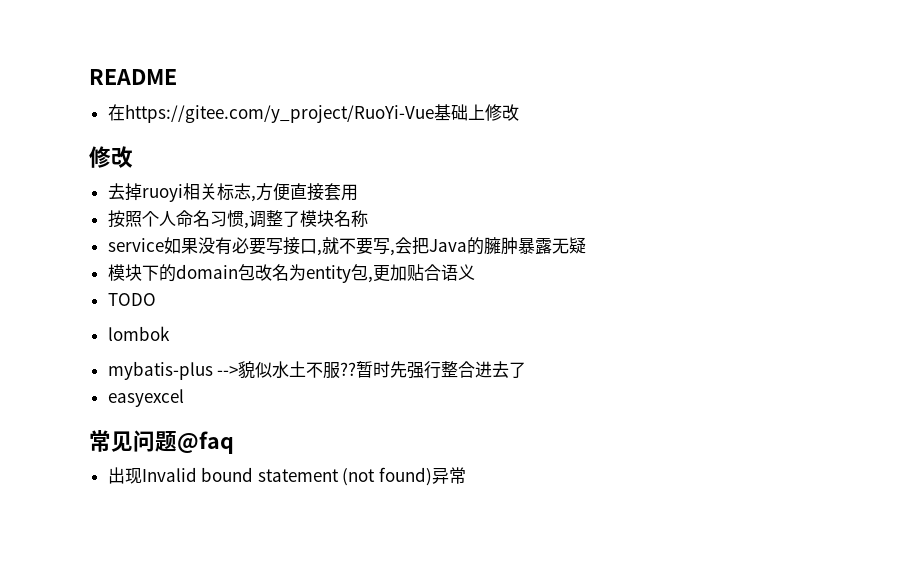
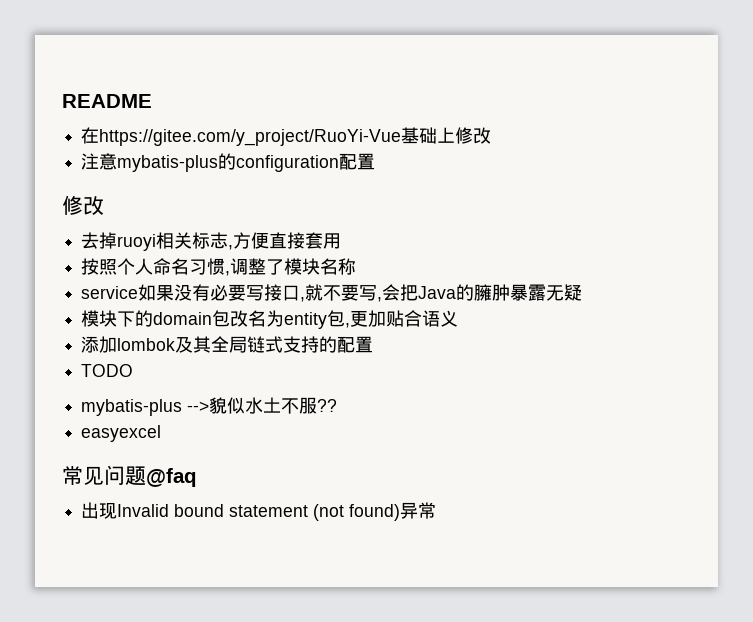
(519, 112) none -> [81,153,376,172] // 注意mybatis-plus的configuration配置
(475, 272) none -> [81,336,374,353] // 添加lombok及其全局链式支持的配置
[107,326,170,341] // lombok -> (134, 370) none
[356,361,527,379] 暂时先强行整合进去了 -> (338, 405) none

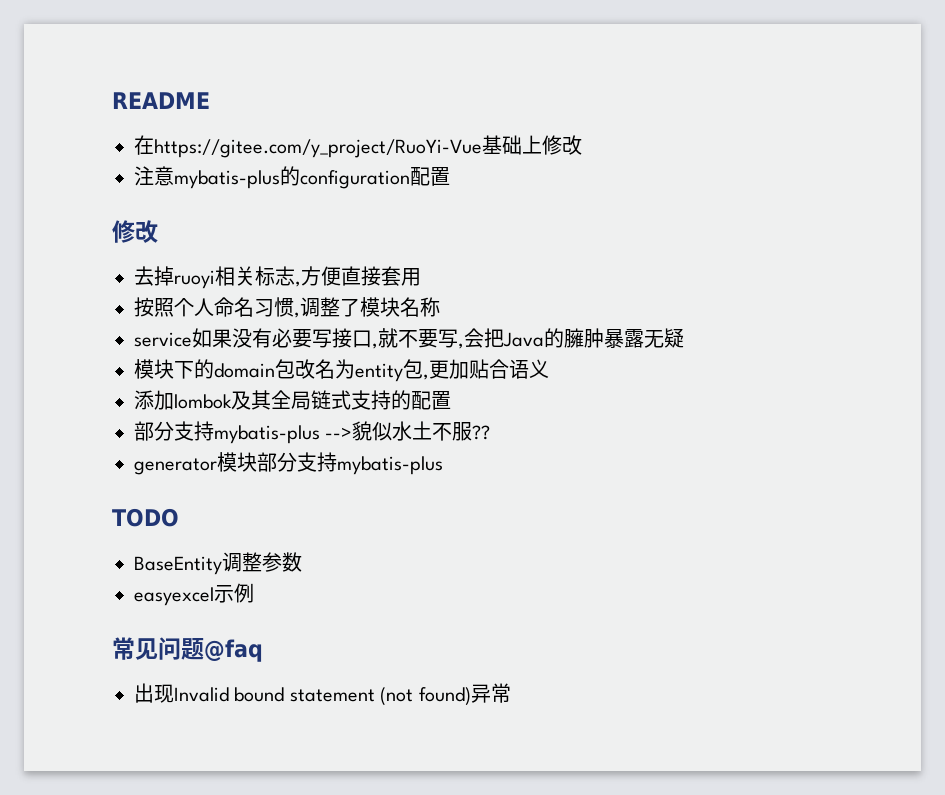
[81,364,134,377] TODO // -> [134,421,214,441] 部分支持
(338, 405) none -> [134,452,443,475] [112,508,179,527] [134,552,302,575] // generator模块部分支持mybatis-plus // TODO // BaseEntity调整参数
(162, 433) none -> [214,583,254,603] 示例

